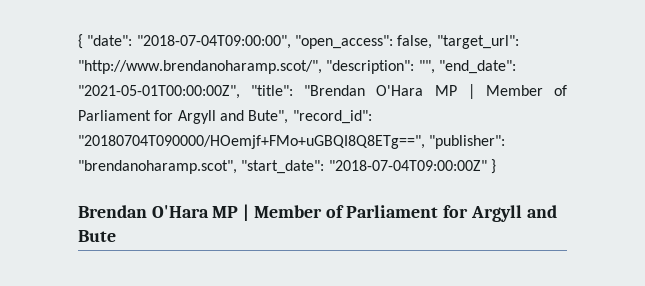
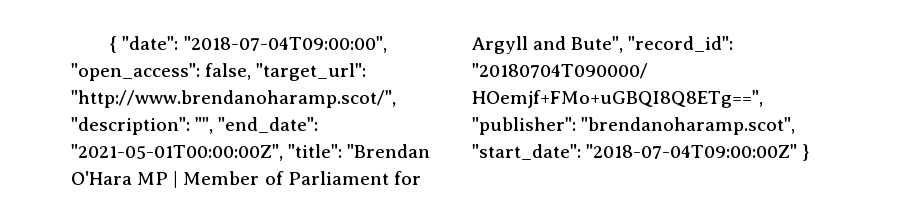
[78,204,557,222] [78,230,116,242] // Brendan O'Hara MP | Member of Parliament for Argyll and Bute -> (810, 152) none

